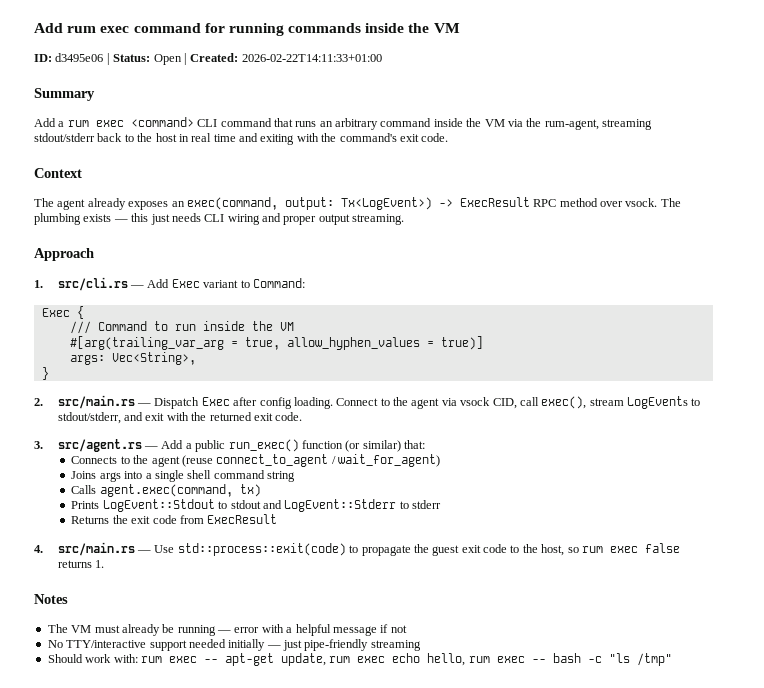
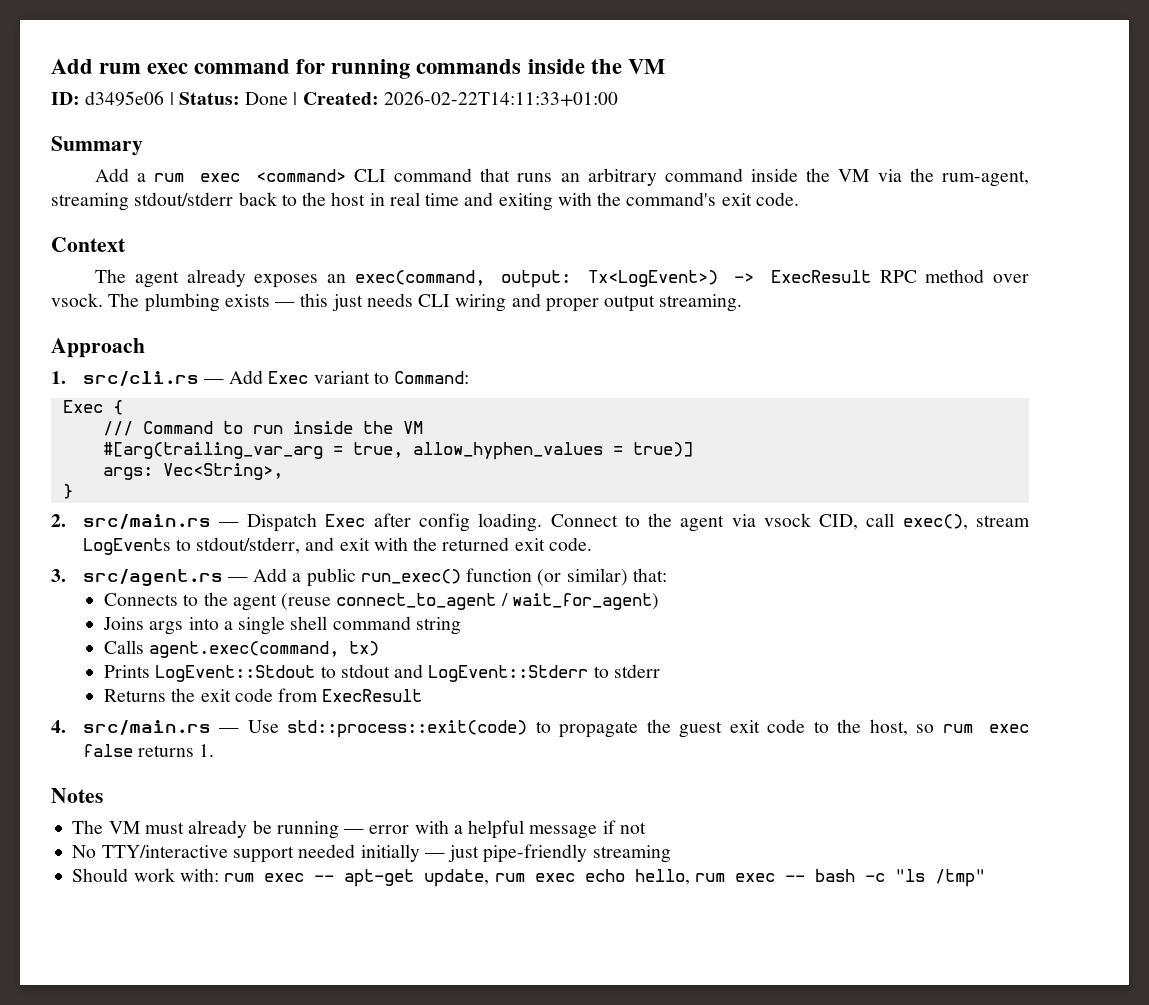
[153,54,182,65] Open -> [245,92,289,105] Done

